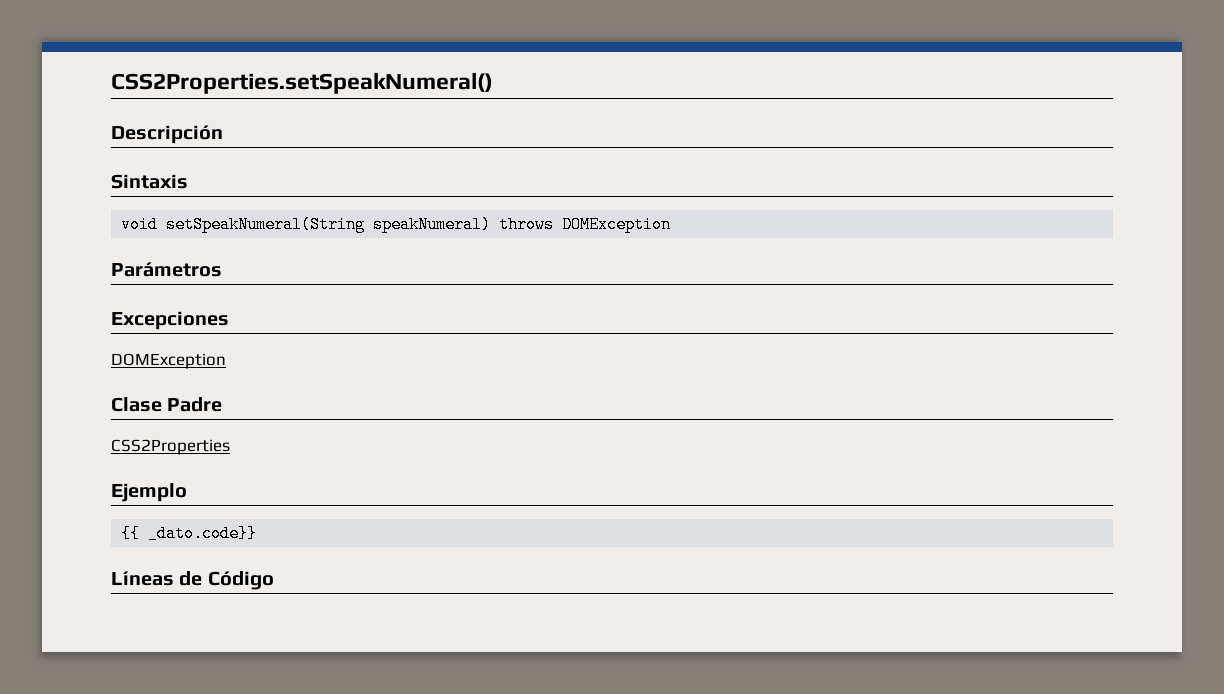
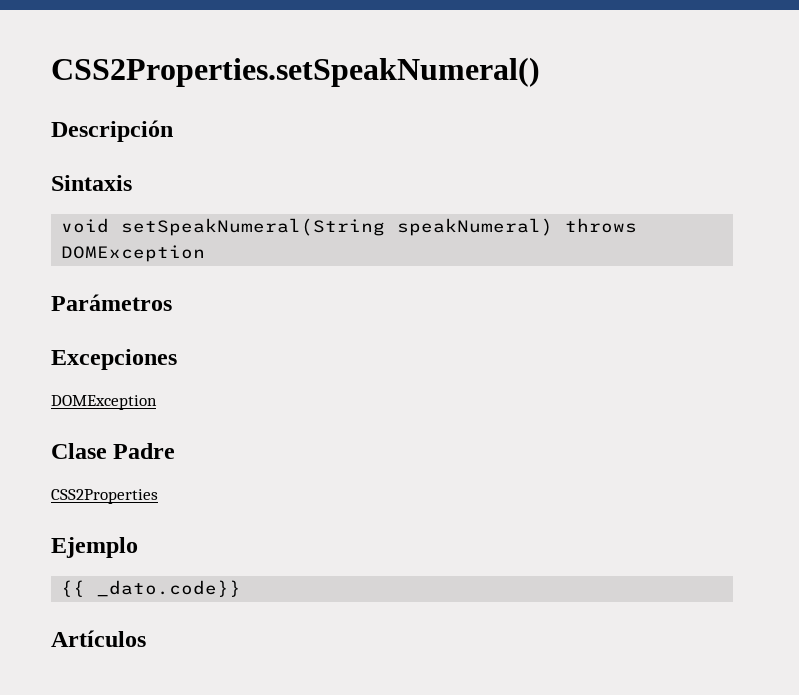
[111,571,274,590] Líneas de Código -> [51,630,146,647] Artículos

